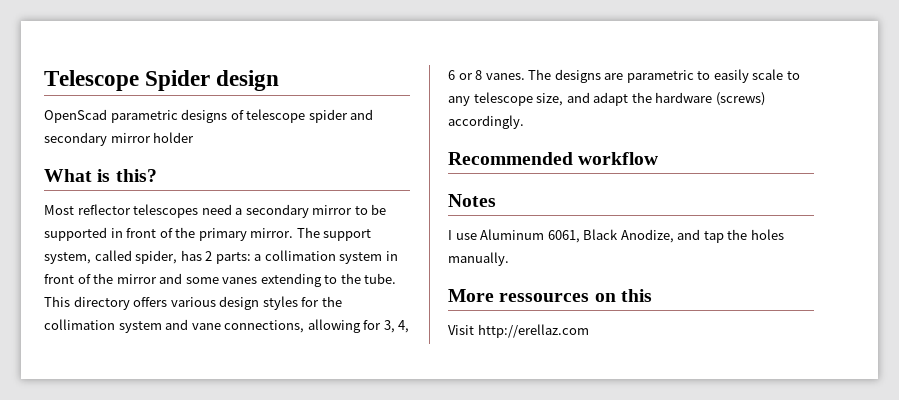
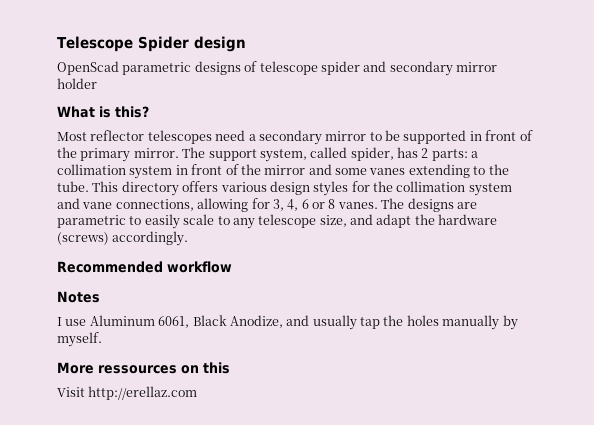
(701, 234) none -> [312,315,357,330] usually
[448,252,509,266] manually. -> [442,315,518,330] [57,332,102,347] manually by myself.

